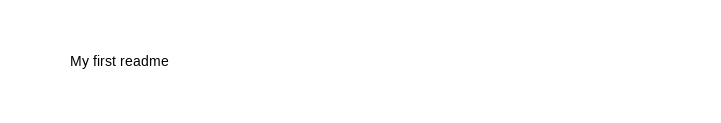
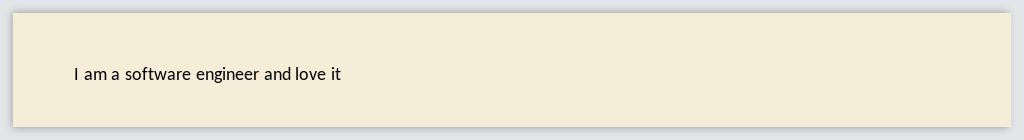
[70,55,169,69] My first readme -> [74,67,342,83] I am a software engineer and love it

